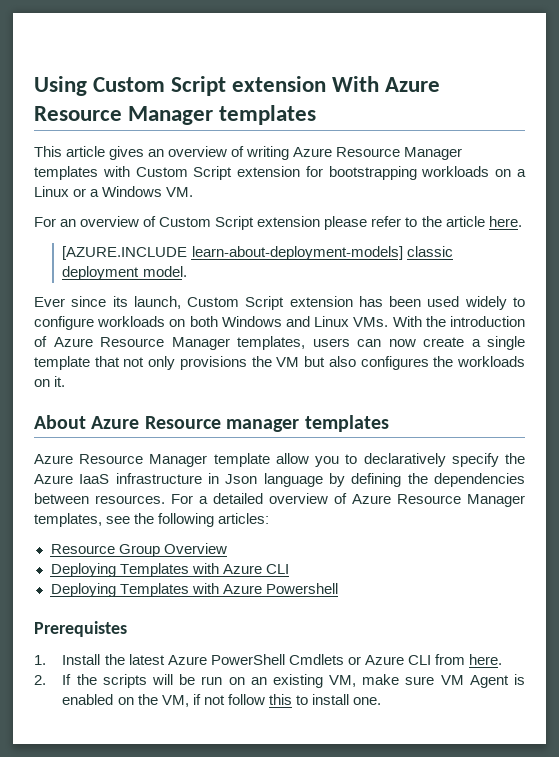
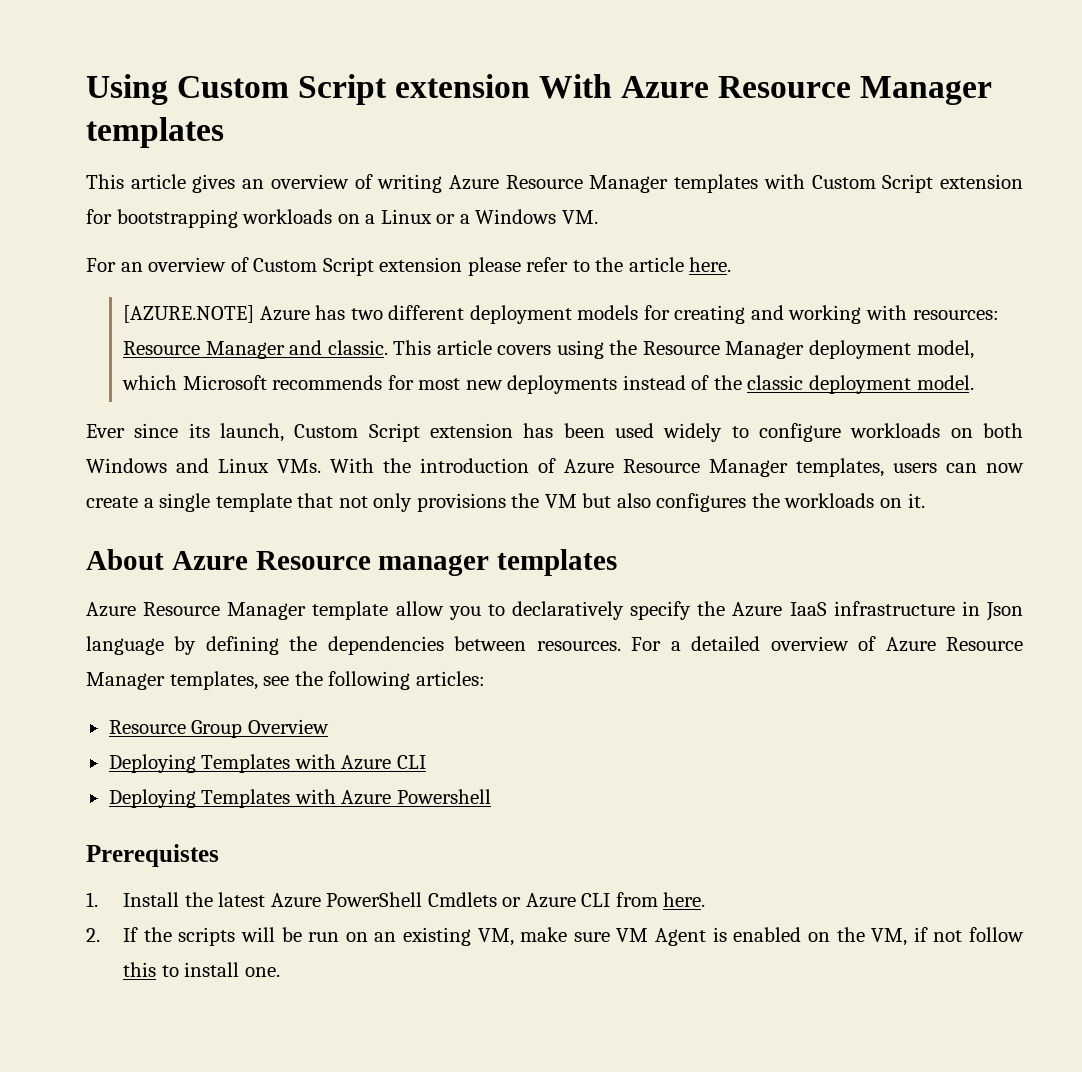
[62,246,403,260] [AZURE.INCLUDE learn-about-deployment-models] -> [123,305,999,324] [123,340,974,359] [122,375,742,394] [AZURE.NOTE] Azure has two different deployment models for creating and working with resources: Resource Manager and classic. This article covers using the Resource Manager deployment model, which Microsoft recommends for most new deployments instead of the

